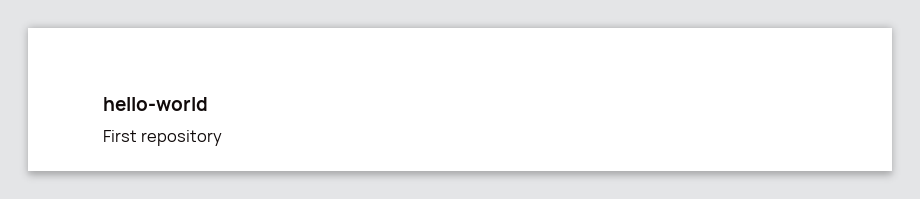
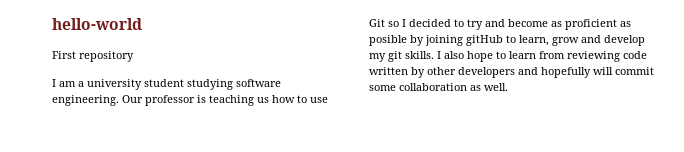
(223, 138) none -> [52,79,281,90] [52,95,328,106] [369,19,631,30] [369,35,645,46] [369,51,647,62] [369,67,654,78] [369,83,508,91] // I am a university student studying software engineering. Our professor is teaching us how to use Git so I decided to try and become as proficient as posible by joining gitHub to learn, grow and develop my git skills. I also hope to learn from reviewing code written by other developers and hopefully will commit some collaboration as well.

